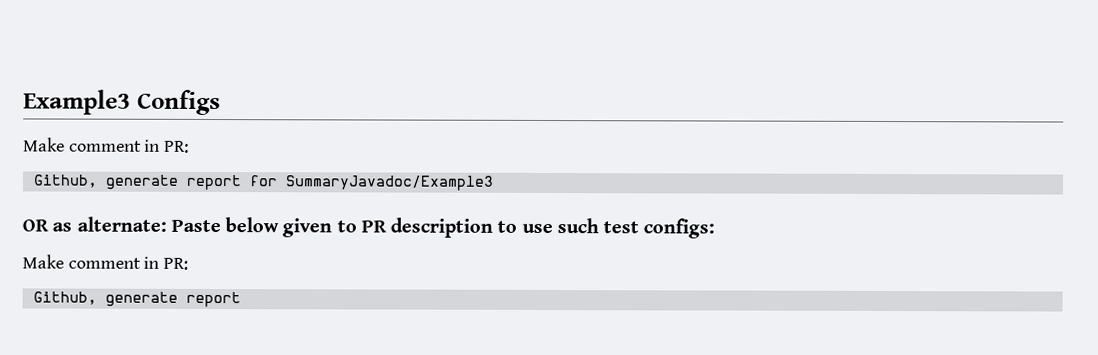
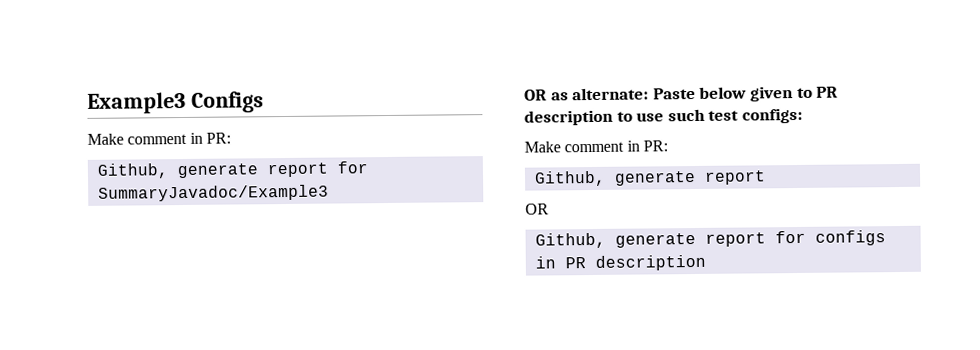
(241, 299) none -> [525,203,549,215] [534,230,886,249] [534,254,706,271] // OR // Github, generate report for configs in PR description

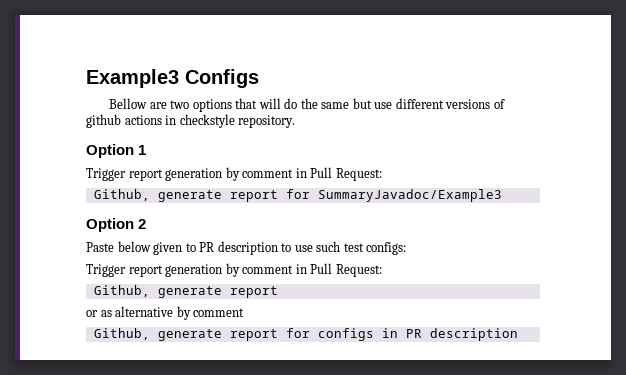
[87,132,231,145] Make comment in PR: -> [109,98,505,112] [86,114,296,128] [86,144,147,158] [86,167,382,181] Bellow are two options that will do the same but use different versions of github actions in checkstyle repository. // Option 1 // Trigger report generation by comment in Pull Request:
[524,87,650,101] OR as alternate: -> [86,218,147,232] Option 2 //
[524,140,668,153] [533,170,766,187] [525,203,549,215] Make comment in PR: // Github, generate report // OR -> [86,263,382,277] [93,285,278,298] [86,306,245,320] Trigger report generation by comment in Pull Request: // Github, generate report // or as alternative by comment

